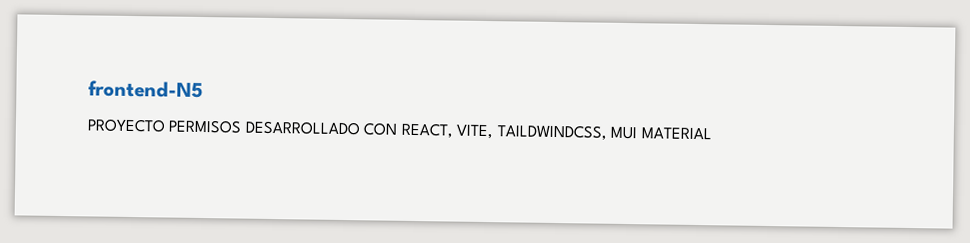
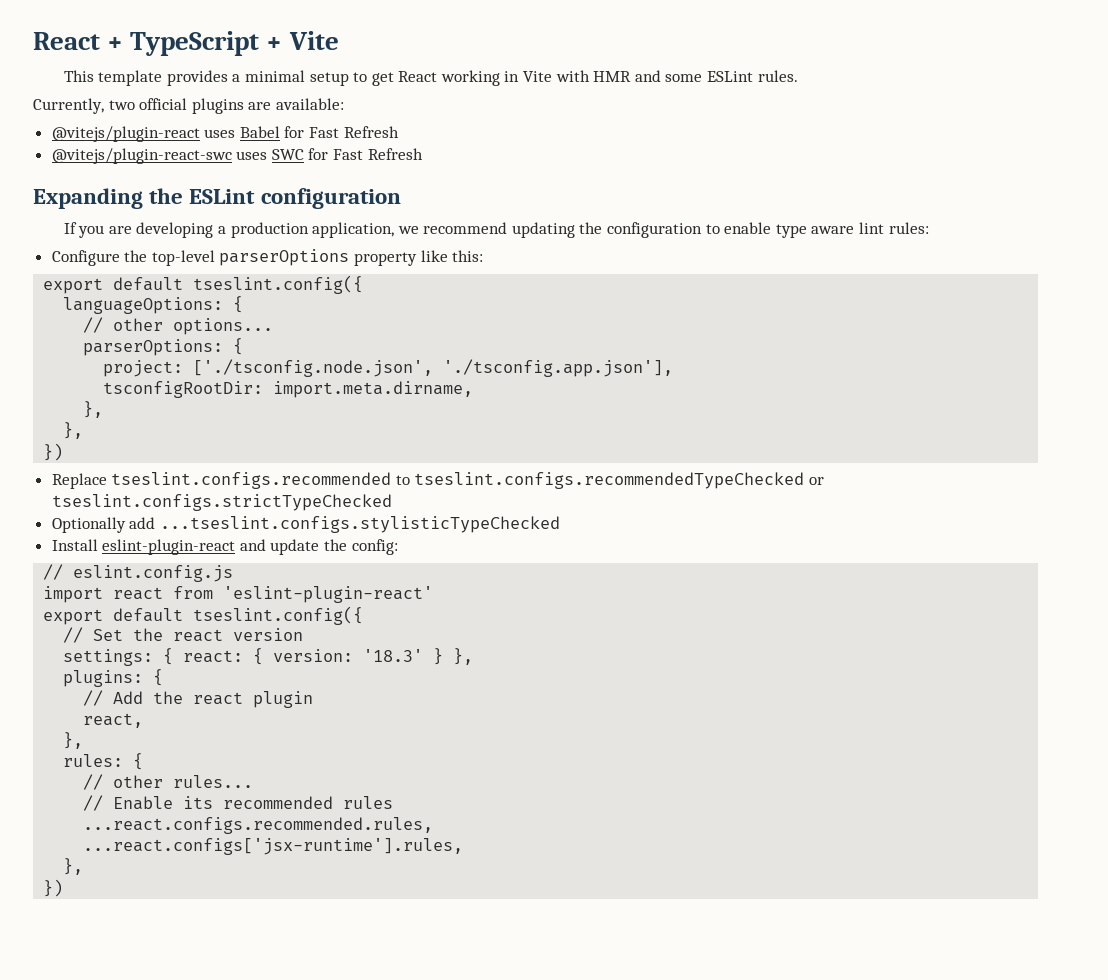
[88,80,203,99] [87,118,712,141] frontend-N5 // PROYECTO PERMISOS DESARROLLADO CON REACT, VITE, TAILDWINDCSS, MUI MATERIAL -> [33,31,339,56] [63,70,798,86] [33,98,344,114] [51,126,399,142] [51,148,423,164] [33,188,401,209] [63,222,929,238] [51,249,484,266] [43,275,364,294] [63,296,244,314] [83,317,274,335] [83,338,244,356] [103,359,674,377] [103,381,474,398] [83,401,104,418] [63,422,84,439] [43,443,64,461] [51,472,825,489] [51,494,392,511] [51,516,560,533] [51,539,398,555] [43,564,234,582] [43,586,434,603] [43,606,364,625] [63,627,304,643] [63,648,474,666] [63,669,164,687] [83,690,314,708] [83,713,144,728] [63,732,84,749] [63,753,144,770] [83,774,254,790] [83,795,394,811] [83,817,434,834] [83,838,464,855] [63,858,84,875] [43,879,64,897] React + TypeScript + Vite // This template provides a minimal setup to get React working in Vite with HMR and some ESLint rules. // Currently, two official plugins are available: // @vitejs/plugin-react uses Babel for Fast Refresh // @vitejs/plugin-react-swc uses SWC for Fast Refresh // Expanding the ESLint configuration // If you are developing a production application, we recommend updating the configuration to enable type aware lint rules: // Configure the top-level parserOptions property like this: // export default tseslint.config({ // languageOptions: { // // other options... // parserOptions: { // project: ['./tsconfig.node.json', './tsconfig.app.json'], // tsconfigRootDir: import.meta.dirname, // }, // }, // }) // Replace tseslint.configs.recommended to tseslint.configs.recommendedTypeChecked or tseslint.configs.strictTypeChecked // Optionally add ...tseslint.configs.stylisticTypeChecked // Install eslint-plugin-react and update the config: // // eslint.config.js // import react from 'eslint-plugin-react' // export default tseslint.config({ // // Set the react version // settings: { react: { version: '18.3' } }, // plugins: { // // Add the react plugin // react, // }, // rules: { // // other rules... // // Enable its recommended rules // ...react.configs.recommended.rules, // ...react.configs['jsx-runtime'].rules, // }, // })

